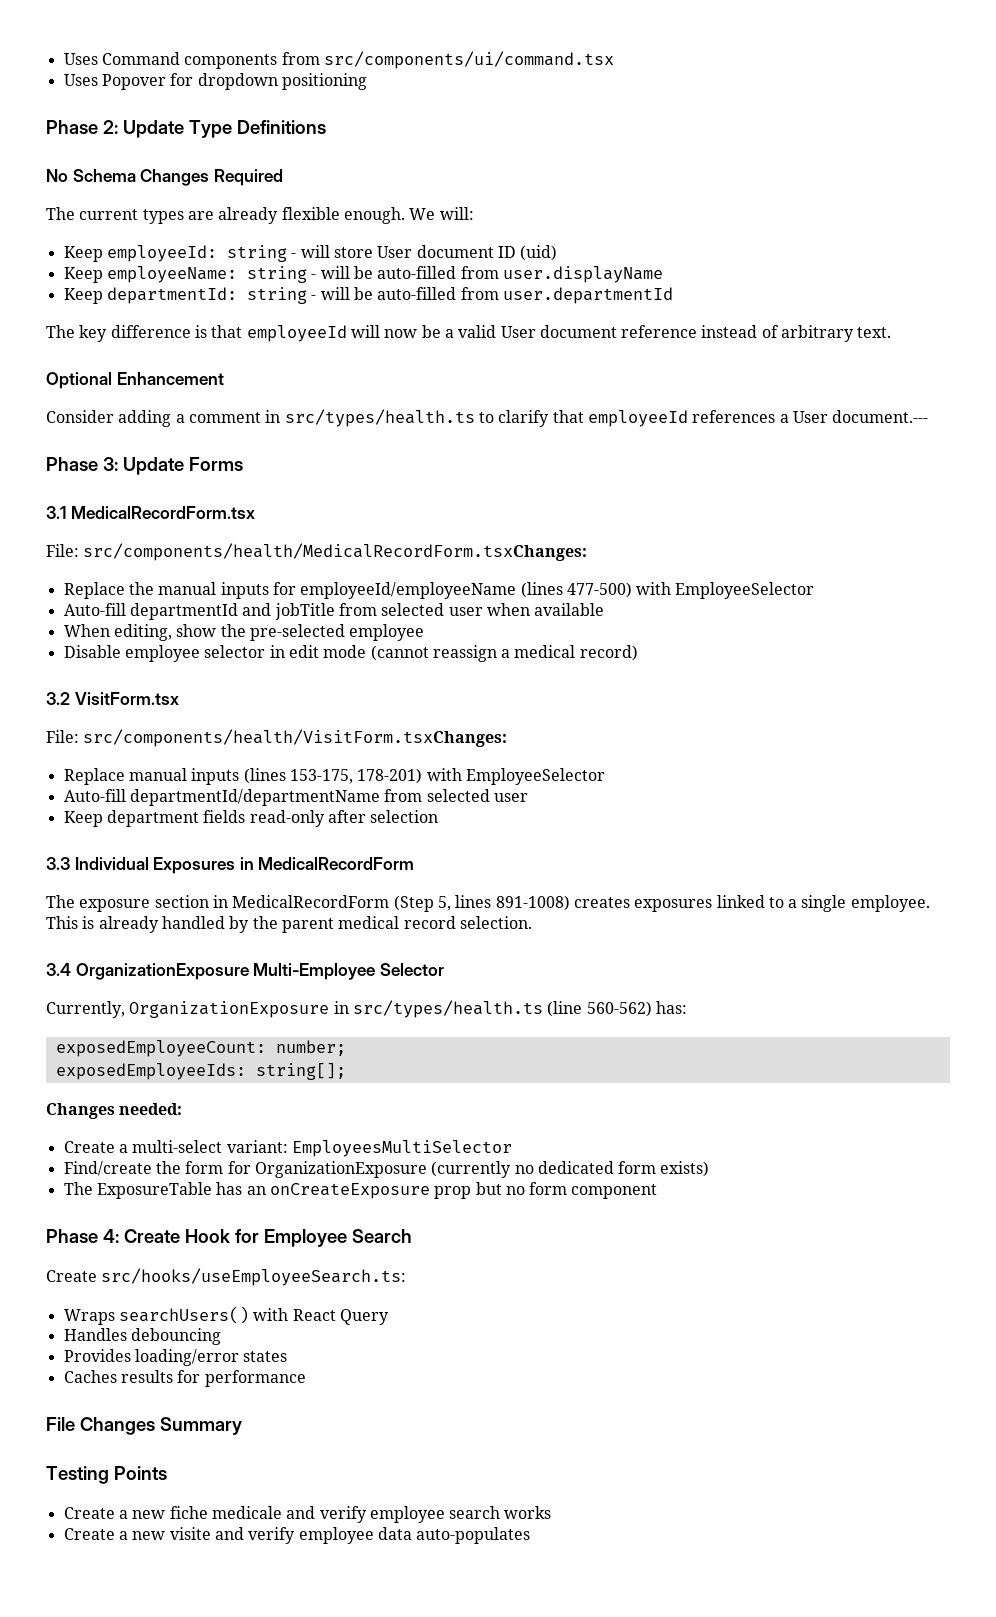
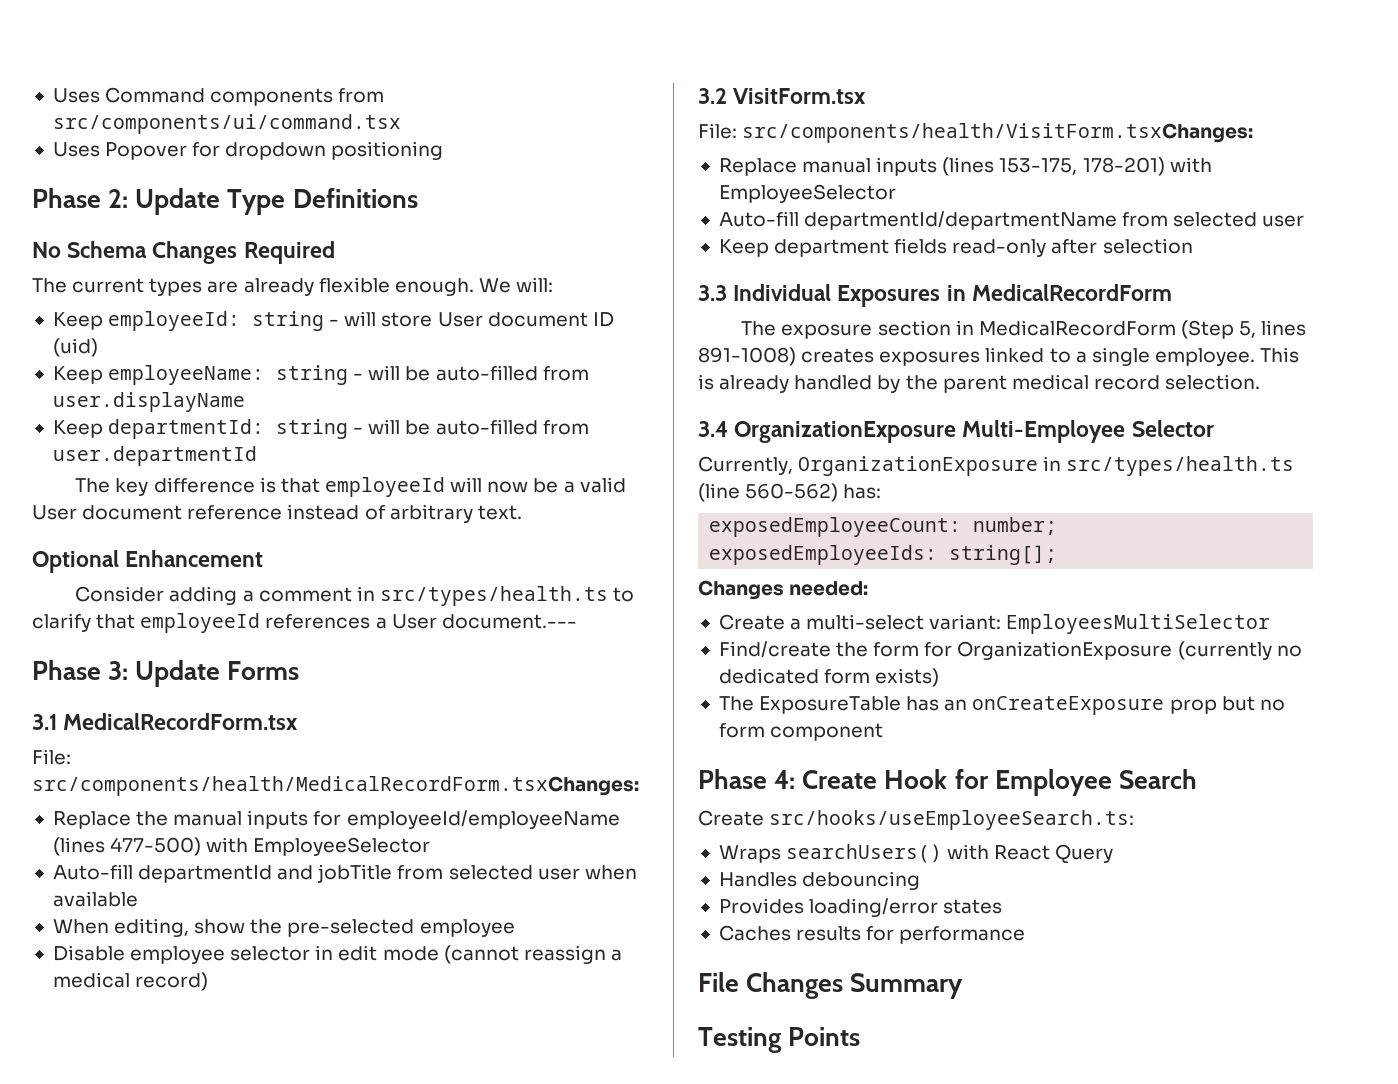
[63,1506,552,1523] [63,1527,531,1544] // Create a new fiche medicale and verify employee search works // Create a new visite and verify employee data auto-populates -> (861, 1036) none

